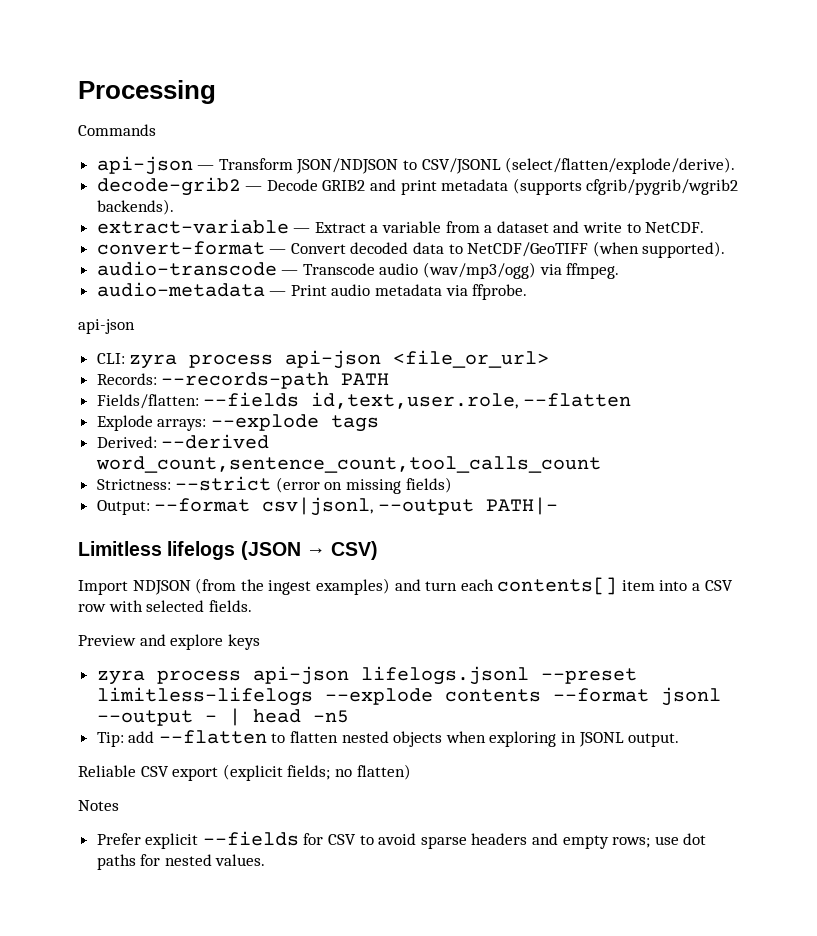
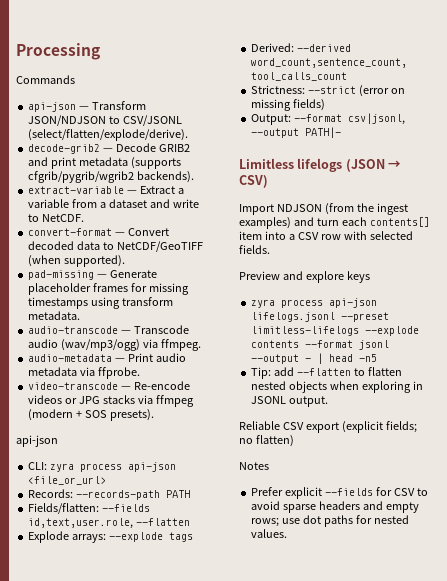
(726, 249) none -> [28,270,158,280] [28,283,190,295] [28,297,174,309] [28,311,81,320] // pad-missing — Generate placeholder frames for missing timestamps using transform metadata.
(528, 292) none -> [28,381,191,390] [28,395,194,407] [28,409,155,421] // video-transcode — Re-encode videos or JPG stacks via ffmpeg (modern + SOS presets).

